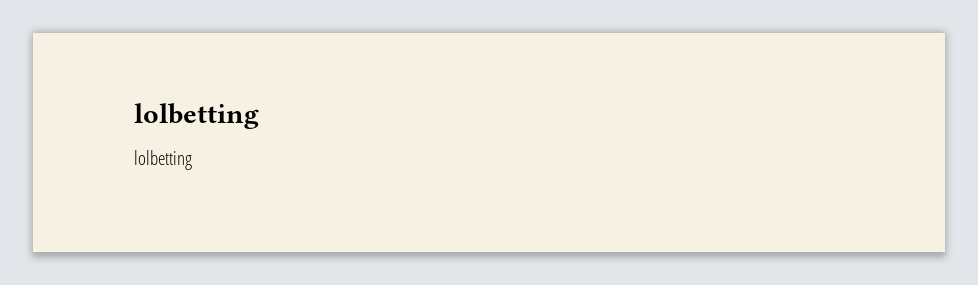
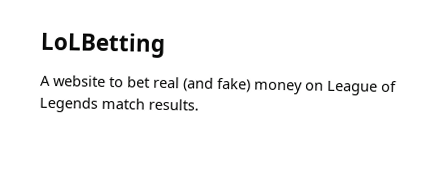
[134,103,259,129] [134,150,192,170] lolbetting // lolbetting -> [40,31,166,58] [40,75,397,96] [39,96,199,113] LoLBetting // A website to bet real (and fake) money on League of Legends match results.

